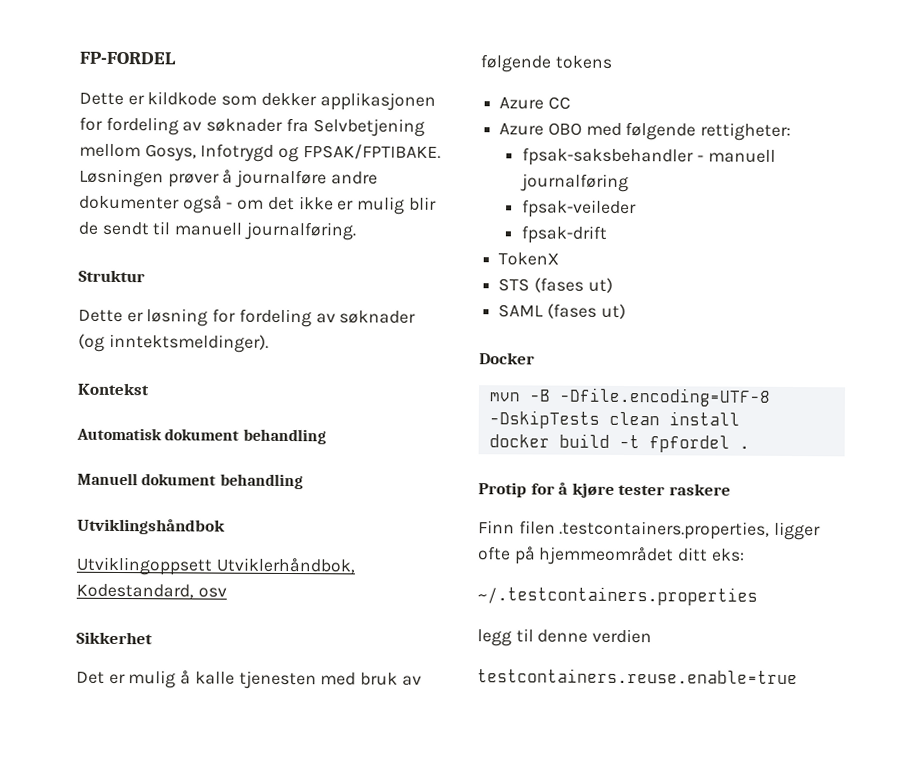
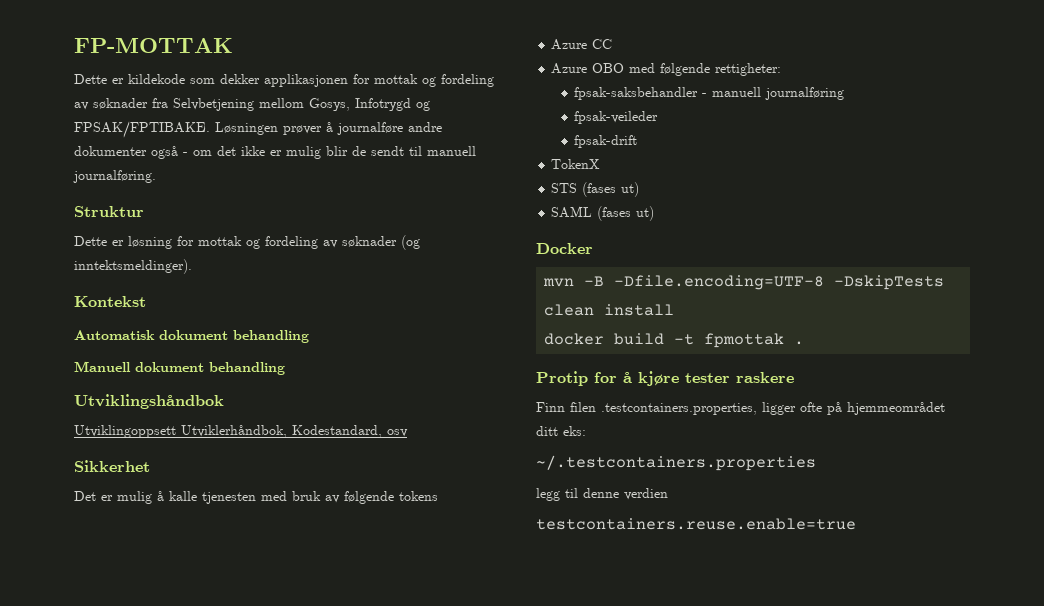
[79,51,176,65] [79,91,218,106] FP-FORDEL // Dette er kildkode -> [74,38,233,53] [74,74,185,84] FP-MOTTAK // Dette er kildekode
(103, 123) none -> [374,74,436,87] mottak og
(237, 315) none -> [198,236,260,249] mottak og
[648,435,730,453] fpfordel -> [704,333,785,348] fpmottak

